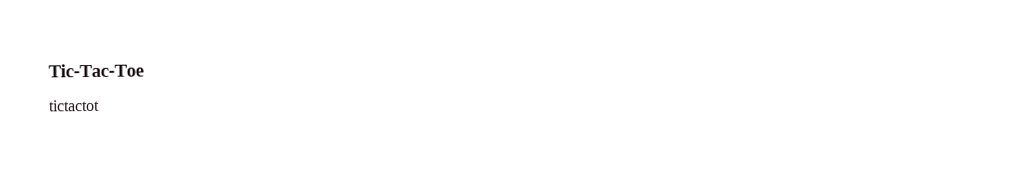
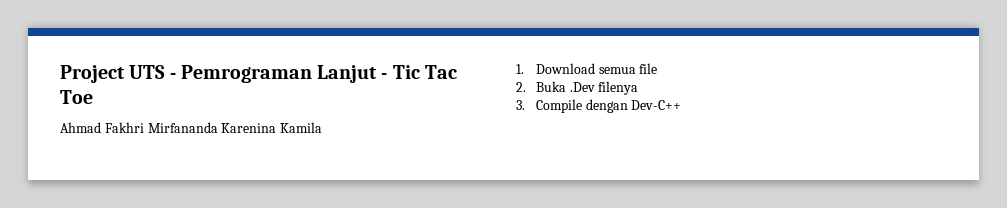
[48,63,144,78] [49,99,100,112] Tic-Tac-Toe // tictactot -> [60,65,457,83] [60,90,93,104] [60,122,323,133] [516,63,658,74] [516,81,639,95] [516,99,682,113] Project UTS - Pemrograman Lanjut - Tic Tac Toe // Ahmad Fakhri Mirfananda Karenina Kamila // 1. Download semua file // 2. Buka .Dev filenya // 3. Compile dengan Dev-C++

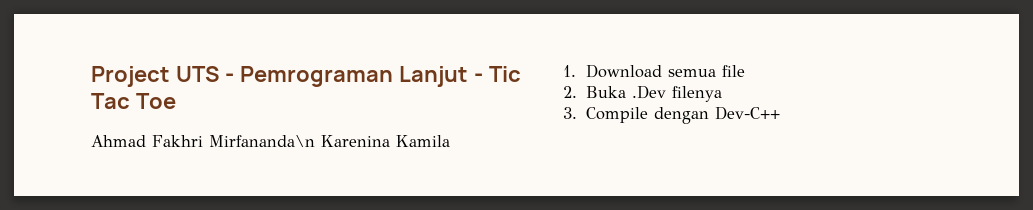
[147,122,218,133] Mirfananda -> [209,135,315,147] Mirfananda\n

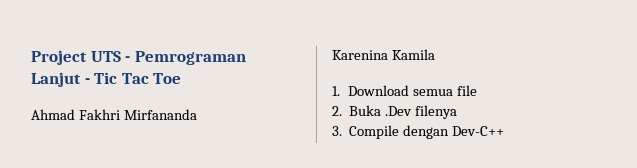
[209,135,315,147] Mirfananda\n -> [123,109,197,120] Mirfananda //

